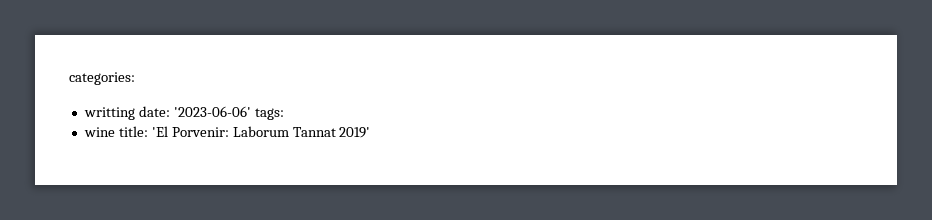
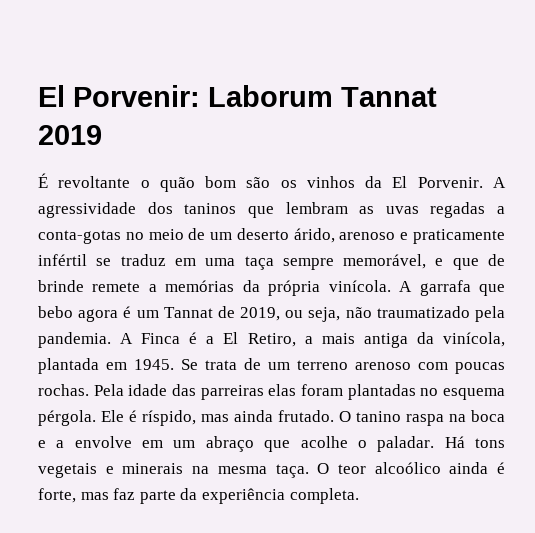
[69,72,135,85] [83,106,284,120] [83,126,371,138] categories: // writting date: '2023-06-06' tags: // wine title: 'El Porvenir: Laborum Tannat 2019' -> [38,85,437,107] [38,125,102,145] [38,173,506,192] [38,202,505,218] [38,228,505,244] [38,254,506,270] [38,280,506,296] [38,306,506,322] [38,332,505,348] [38,358,505,374] [38,384,505,400] [38,410,505,426] [38,436,506,452] [38,462,505,478] [38,488,359,504] El Porvenir: Laborum Tannat 2019 // É revoltante o quão bom são os vinhos da El Porvenir. A agressividade dos taninos que lembram as uvas regadas a conta-gotas no meio de um deserto árido, arenoso e praticamente infértil se traduz em uma taça sempre memorável, e que de brinde remete a memórias da própria vinícola. A garrafa que bebo agora é um Tannat de 2019, ou seja, não traumatizado pela pandemia. A Finca é a El Retiro, a mais antiga da vinícola, plantada em 1945. Se trata de um terreno arenoso com poucas rochas. Pela idade das parreiras elas foram plantadas no esquema pérgola. Ele é ríspido, mas ainda frutado. O tanino raspa na boca e a envolve em um abraço que acolhe o paladar. Há tons vegetais e minerais na mesma taça. O teor alcoólico ainda é forte, mas faz parte da experiência completa.

